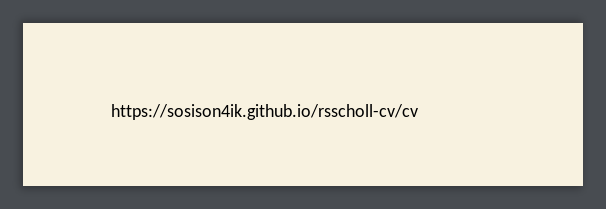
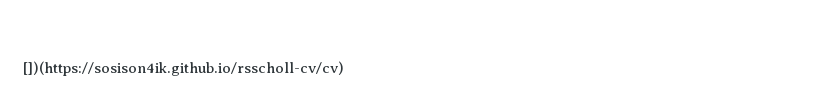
[111,104,418,120] https://sosison4ik.github.io/rsscholl-cv/cv -> [23,61,344,76] [])(https://sosison4ik.github.io/rsscholl-cv/cv)

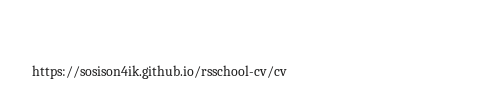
[23,61,344,76] [])(https://sosison4ik.github.io/rsscholl-cv/cv) -> [32,65,287,79] https://sosison4ik.github.io/rsschool-cv/cv

